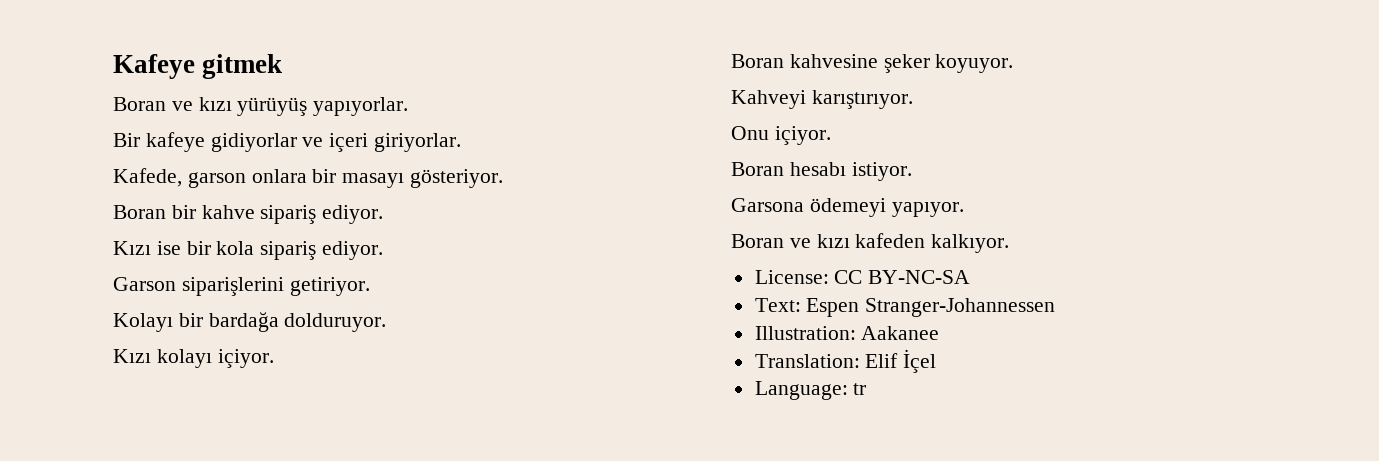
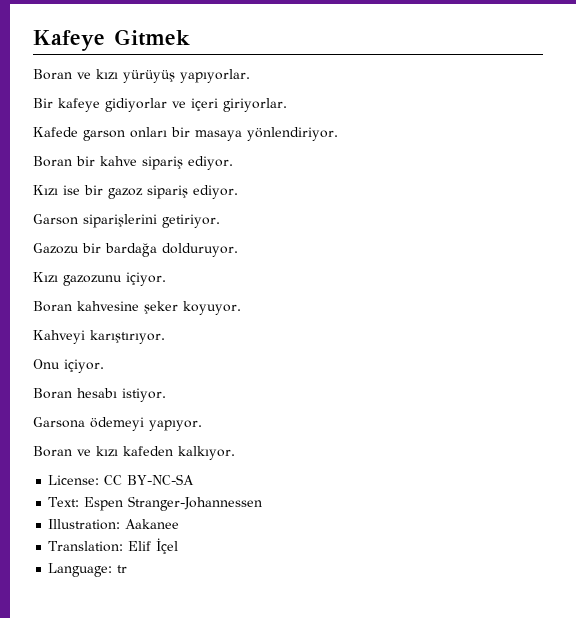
[202,54,283,79] gitmek -> [114,29,190,46] Gitmek
[113,168,504,188] Kafede, garson onlara bir masayı gösteriyor. -> [33,127,338,141] Kafede garson onları bir masaya yönlendiriyor.
[216,241,255,255] kola -> [108,188,143,199] gazoz
[113,313,173,332] Kolayı -> [33,243,79,254] Gazozu
[156,349,212,368] kolayı -> [63,275,122,286] gazozunu

